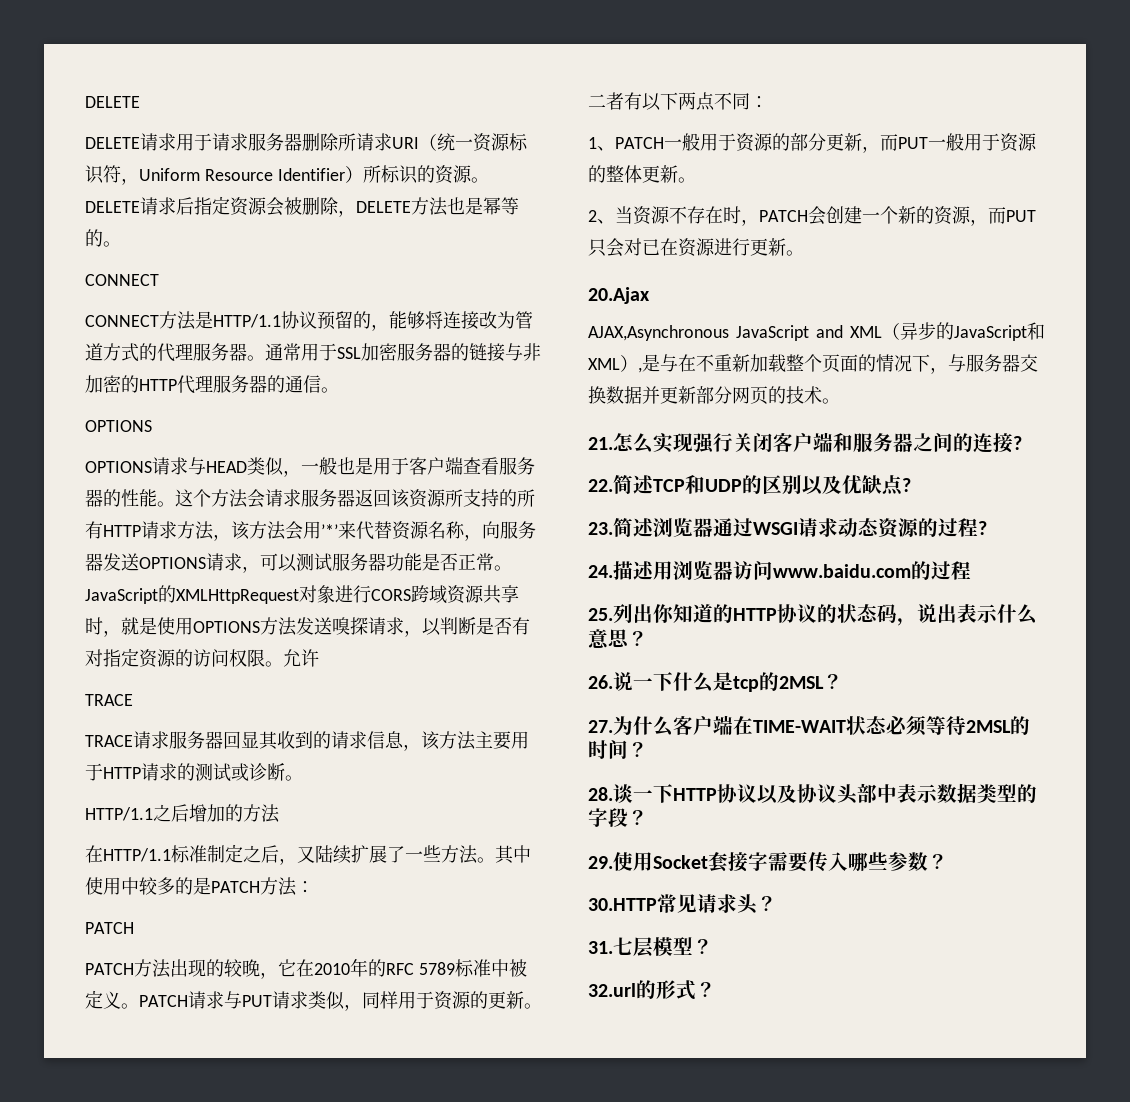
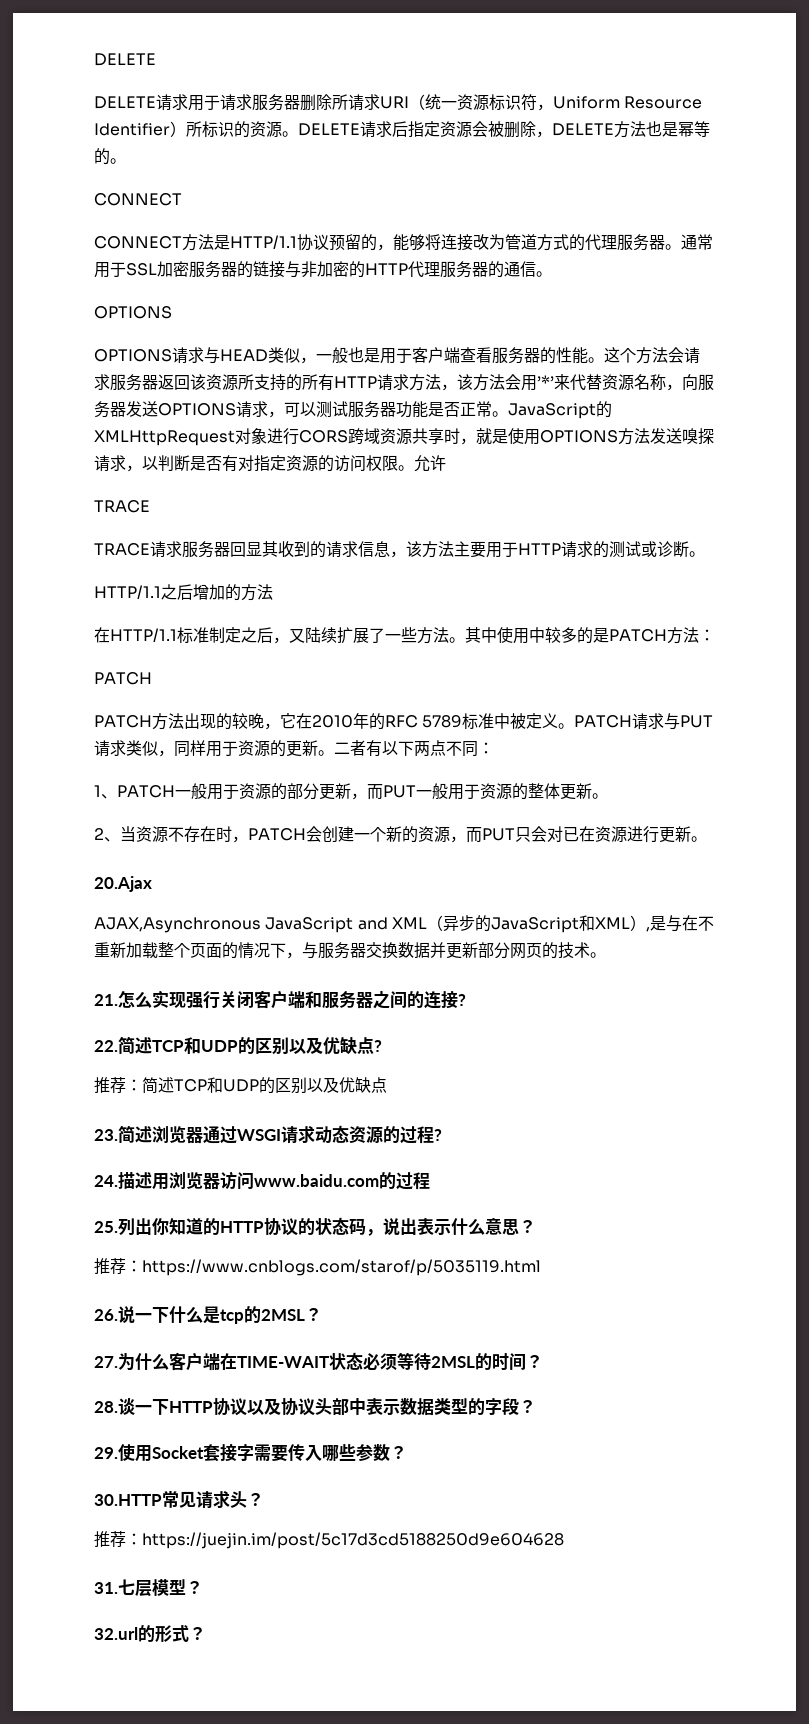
(911, 485) none -> [94,1077,387,1094] // 推荐：简述TCP和UDP的区别以及优缺点
(648, 638) none -> [94,1258,541,1276] // 推荐：https://www.cnblogs.com/starof/p/5035119.html
(777, 903) none -> [94,1531,564,1549] // 推荐：https://juejin.im/post/5c17d3cd5188250d9e604628

